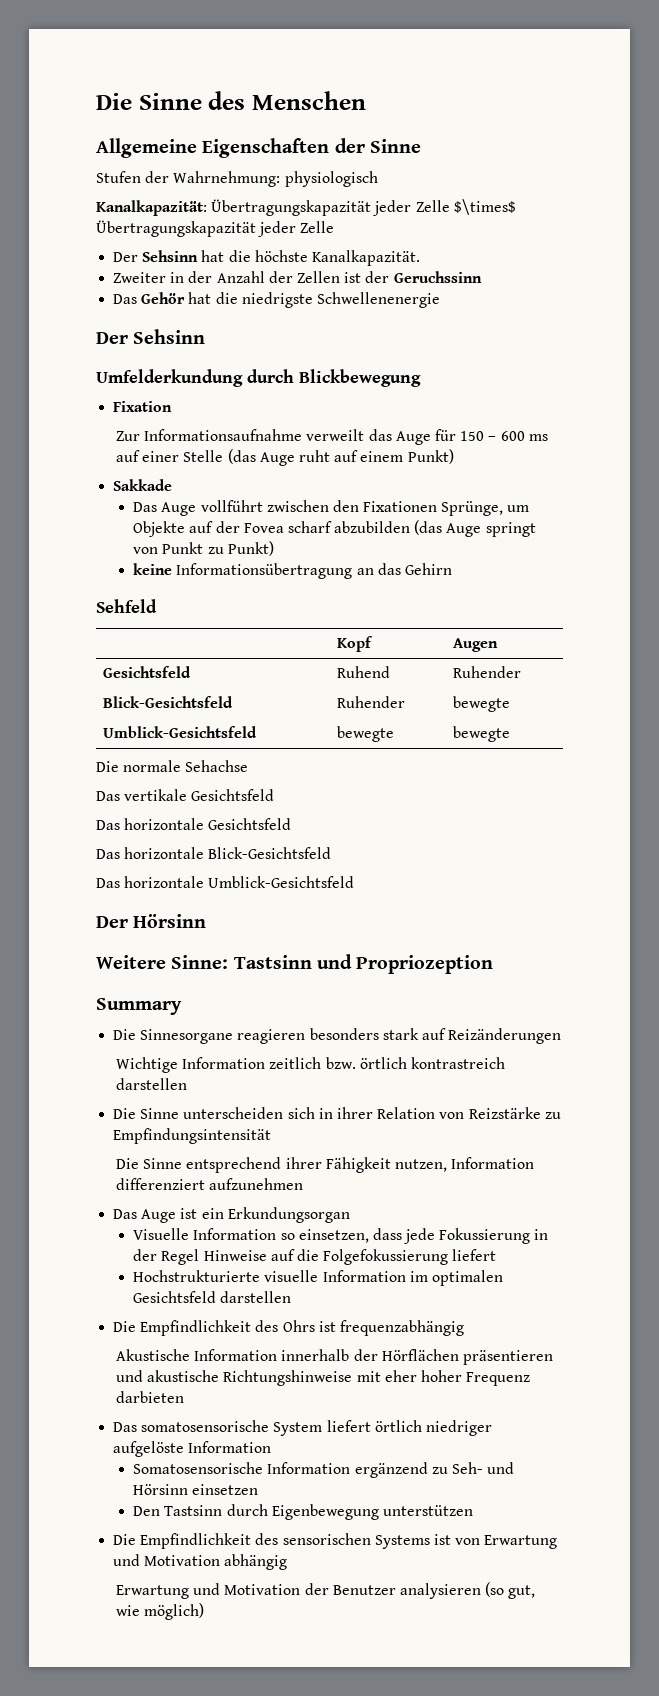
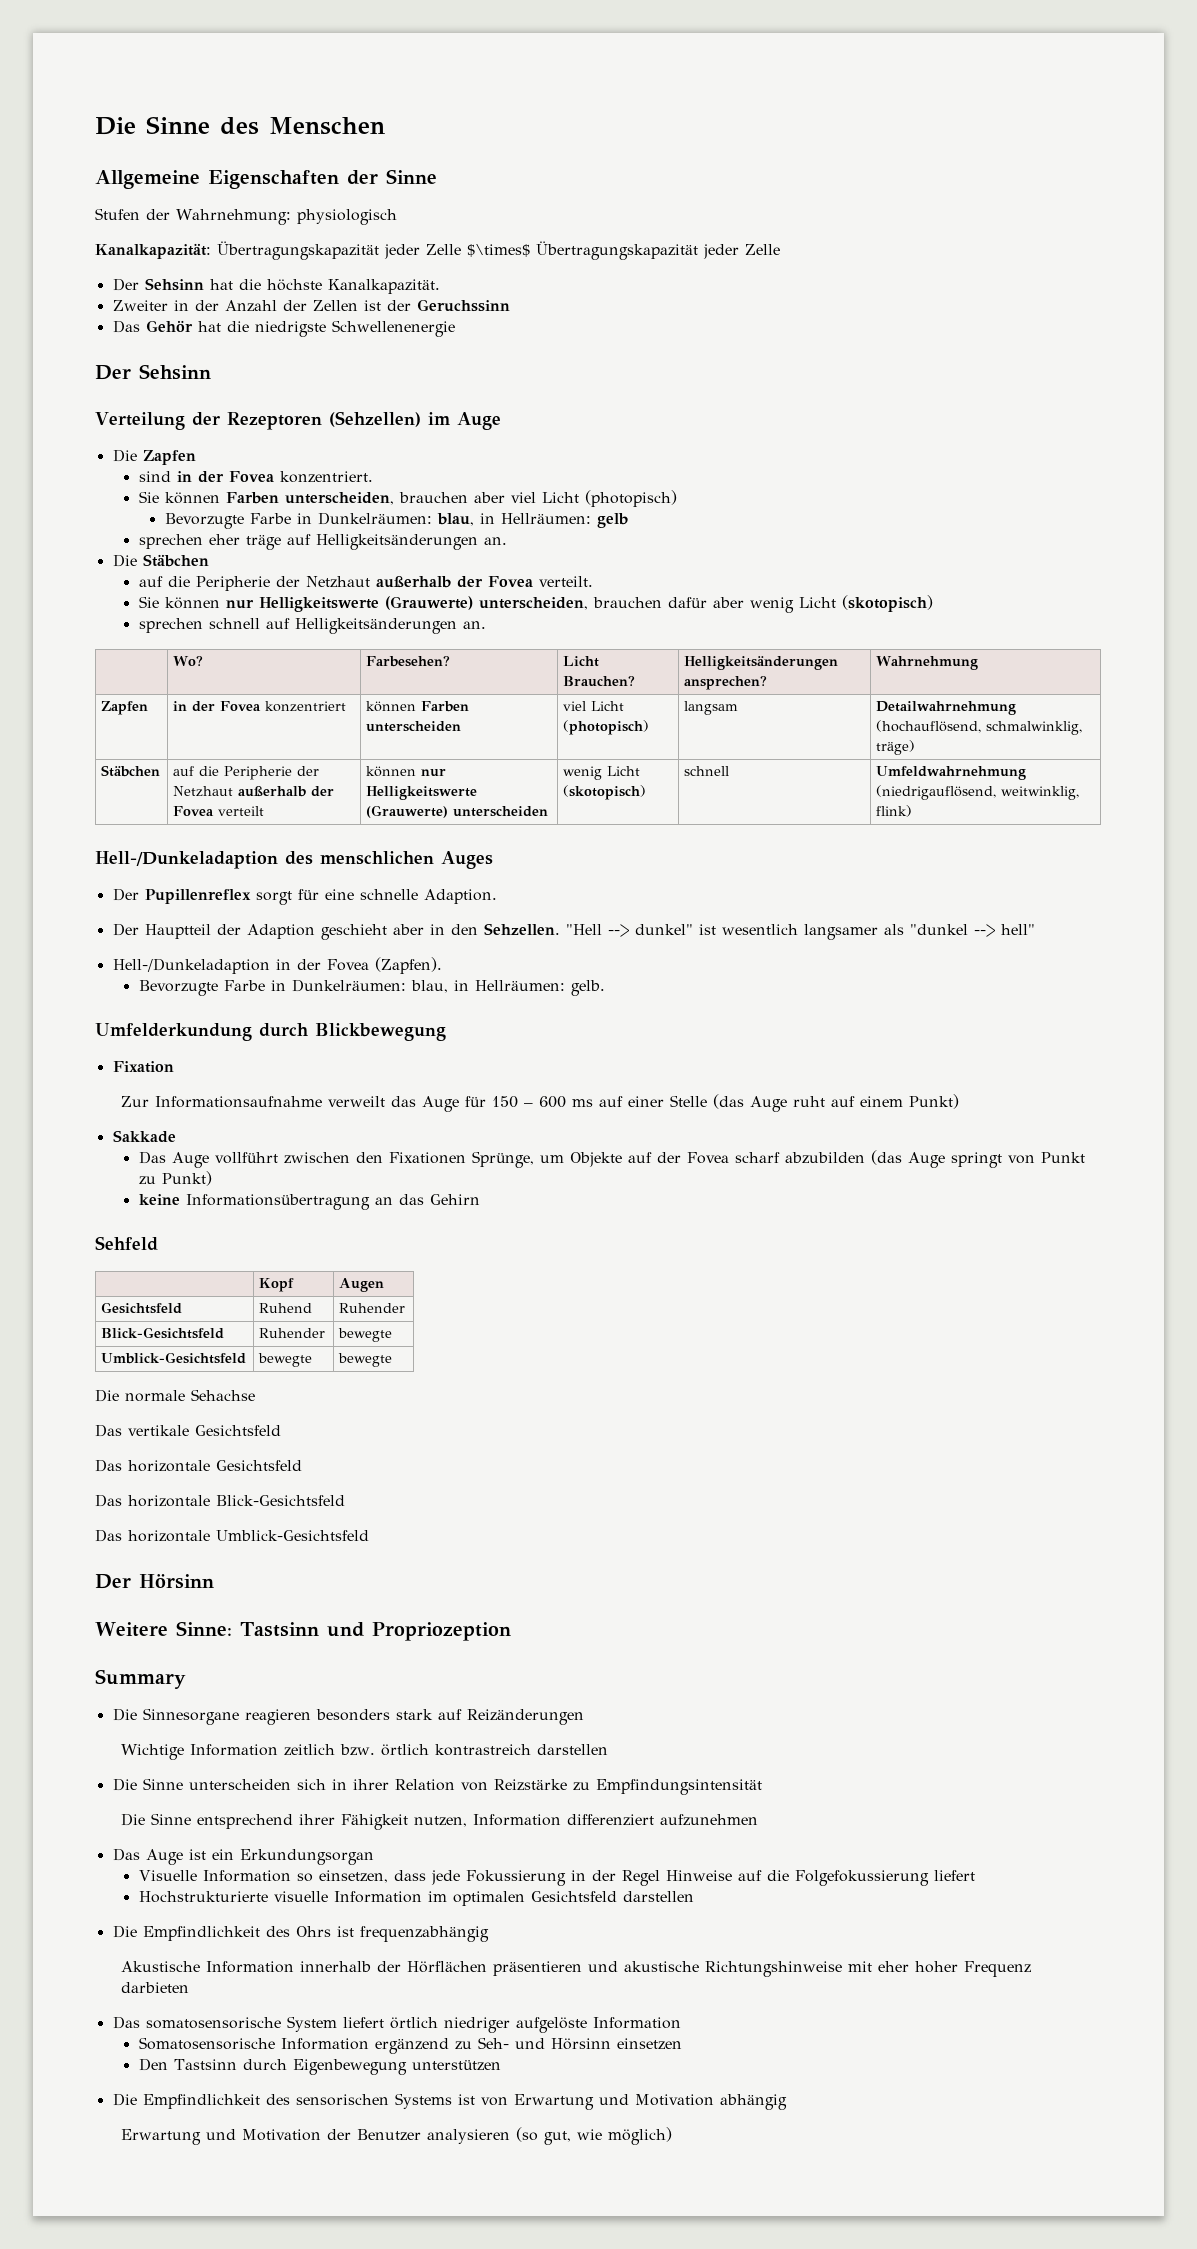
(206, 336) none -> [95,411,501,430] [112,449,196,465] [138,471,373,483] [138,490,677,507] [164,512,628,529] [138,534,507,550] [112,554,209,567] [138,576,593,591] [138,595,933,613] [138,618,486,634] [173,656,204,666] [366,656,451,667] [563,656,600,667] [563,676,636,687] [684,656,839,670] [684,676,768,690] [876,656,979,670] [101,701,149,715] [173,701,347,712] [366,701,470,712] [366,721,462,732] [563,701,625,711] [563,720,650,735] [684,701,739,715] [876,701,1017,715] [876,720,1083,735] [876,740,916,755] [101,765,161,777] [173,766,320,780] [173,786,335,797] [173,806,265,816] [366,766,447,777] [366,786,478,800] [366,805,549,818] [563,766,641,780] [563,785,647,800] [684,766,730,776] [876,766,1027,780] [876,785,1080,800] [876,805,913,817] [95,851,493,869] [112,888,497,905] [112,923,1035,940] [112,957,442,974] [138,979,605,996] // Verteilung der Rezeptoren (Sehzellen) im Auge // Die Zapfen // sind in der Fovea konzentriert. // Sie können Farben unterscheiden, brauchen aber viel Licht (photopisch) // Bevorzugte Farbe in Dunkelräumen: blau, in Hellräumen: gelb // sprechen eher träge auf Helligkeitsänderungen an. // Die Stäbchen // auf die Peripherie der Netzhaut außerhalb der Fovea verteilt. // Sie können nur Helligkeitswerte (Grauwerte) unterscheiden, brauchen dafür aber wenig Licht (skotopisch) // sprechen schnell auf Helligkeitsänderungen an. // | Wo? | Farbesehen? | Licht Brauchen? | Helligkeitsänderungen ansprechen? | Wahrnehmung // Zapfen | in der Fovea konzentriert | können Farben unterscheiden | viel Licht (photopisch) | langsam | Detailwahrnehmung (hochauflösend, schmalwinklig, träge) // Stäbchen | auf die Peripherie der Netzhaut außerhalb der Fovea verteilt | können nur Helligkeitswerte (Grauwerte) unterscheiden | wenig Licht (skotopisch) | schnell | Umfeldwahrnehmung (niedrigauflösend, weitwinklig, flink) // Hell-/Dunkeladaption des menschlichen Auges // Der Pupillenreflex sorgt für eine schnelle Adaption. // Der Hauptteil der Adaption geschieht aber in den Sehzellen. "Hell --> dunkel" ist wesentlich langsamer als "dunkel --> hell" // Hell-/Dunkeladaption in der Fovea (Zapfen). // Bevorzugte Farbe in Dunkelräumen: blau, in Hellräumen: gelb.

